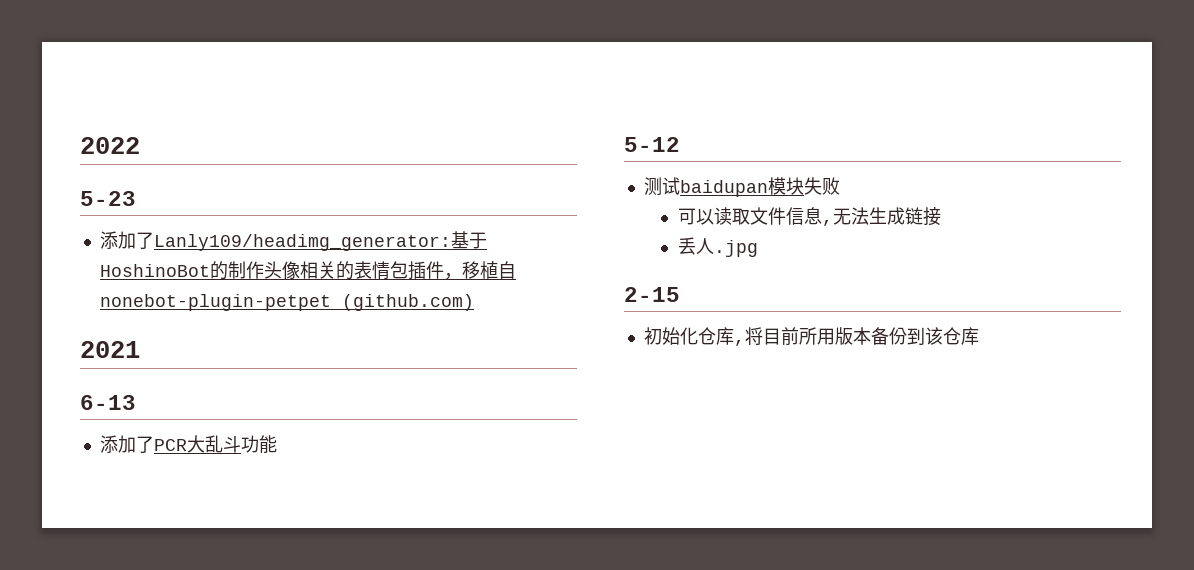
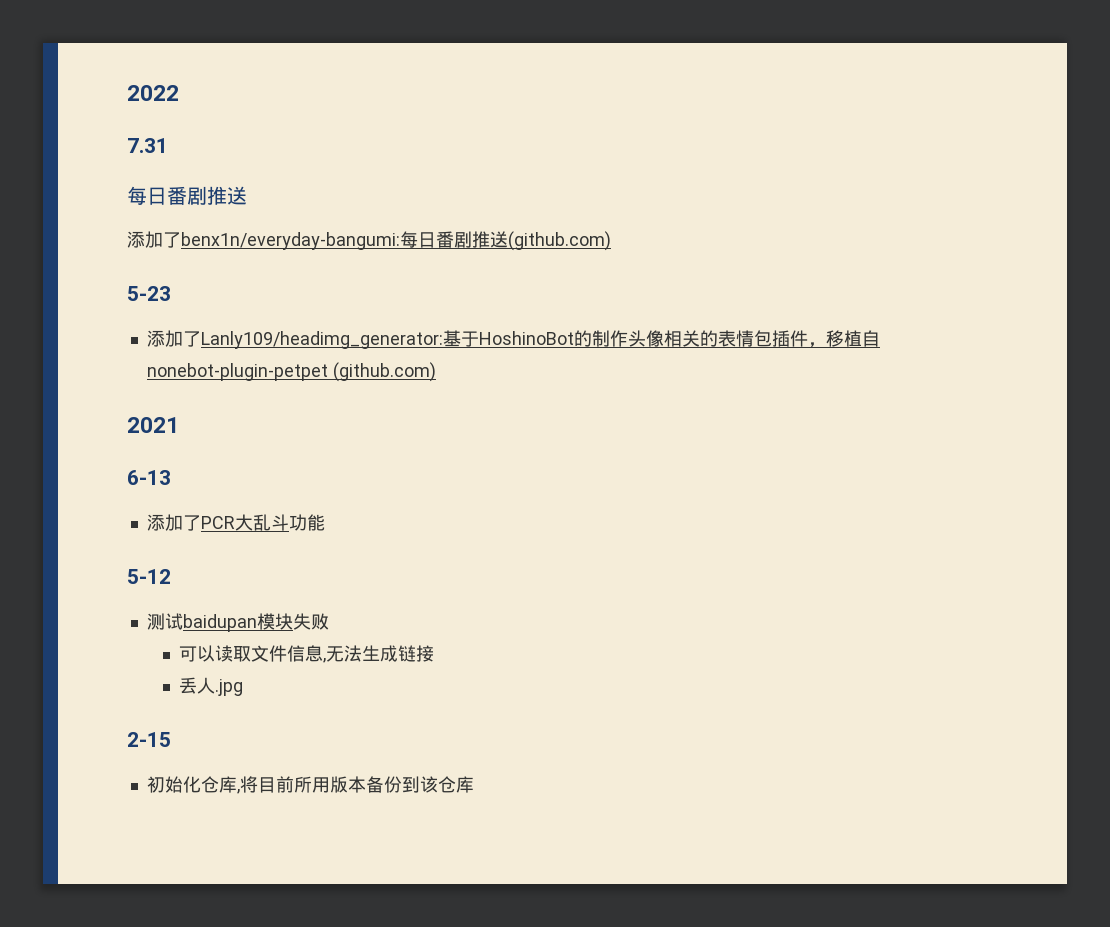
(140, 145) none -> [127,138,168,153] [127,186,247,205] [127,231,611,251] // 7.31 // 每日番剧推送 // 添加了benx1n/everyday-bangumi:每日番剧推送(github.com)

